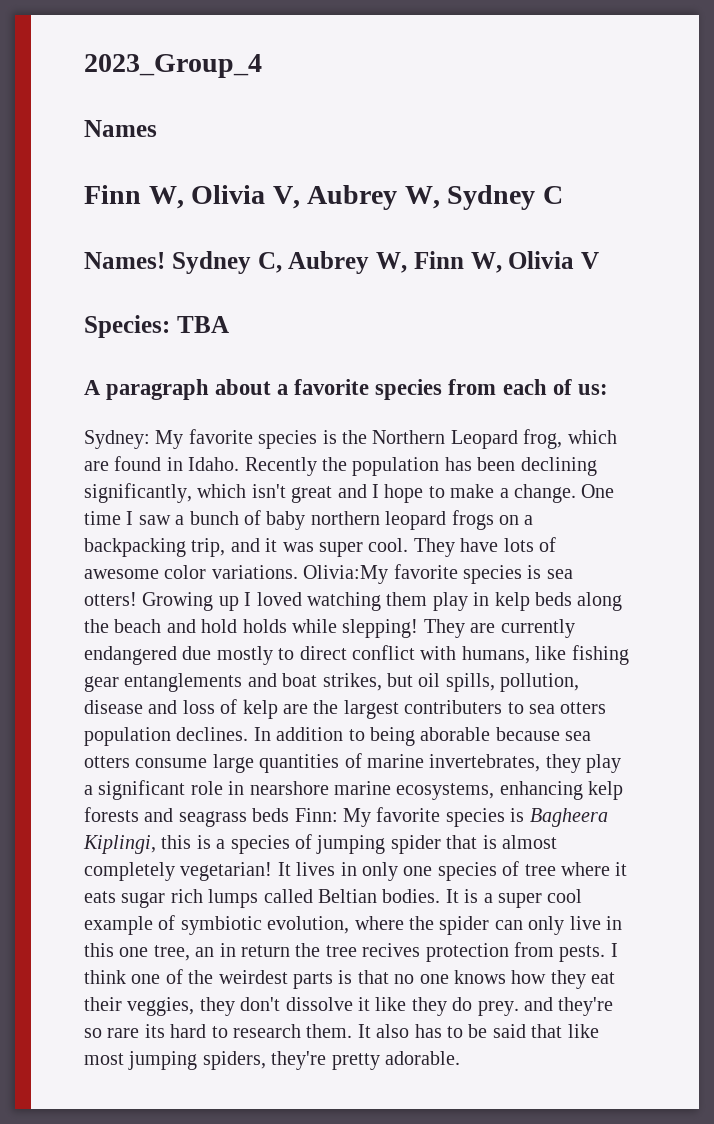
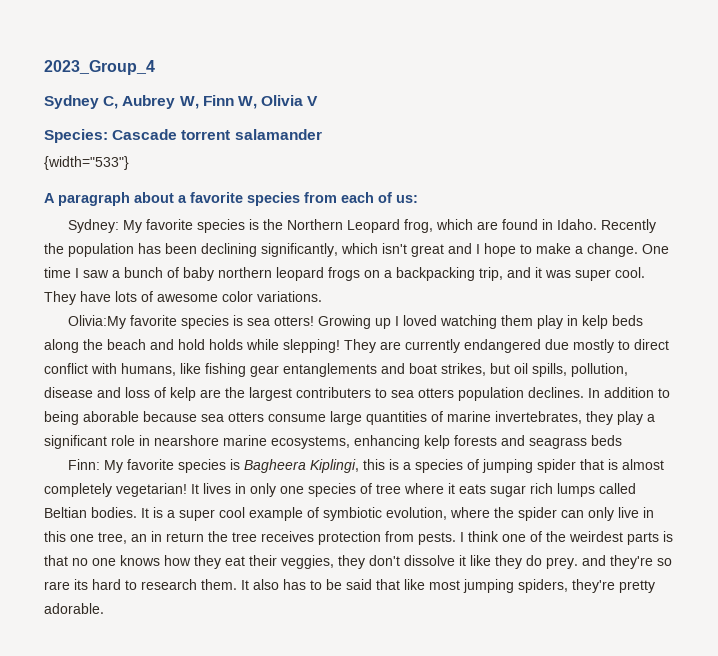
[84,120,157,137] [84,185,563,210] [84,252,165,269] Names // Finn W, Olivia V, Aubrey W, Sydney C // Names! -> (155, 67) none
[176,316,229,333] TBA -> [112,129,322,140] [44,156,129,170] Cascade torrent salamander // {width="533"}
(298, 572) none -> (322, 296) //
(290, 815) none -> (622, 440) //
[362,943,421,957] recives -> [261,531,314,542] receives

